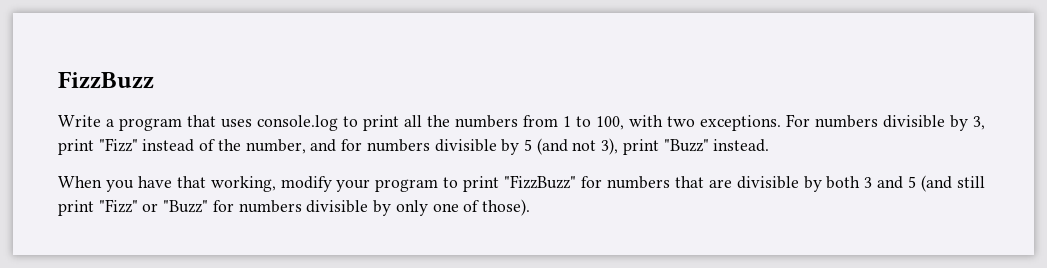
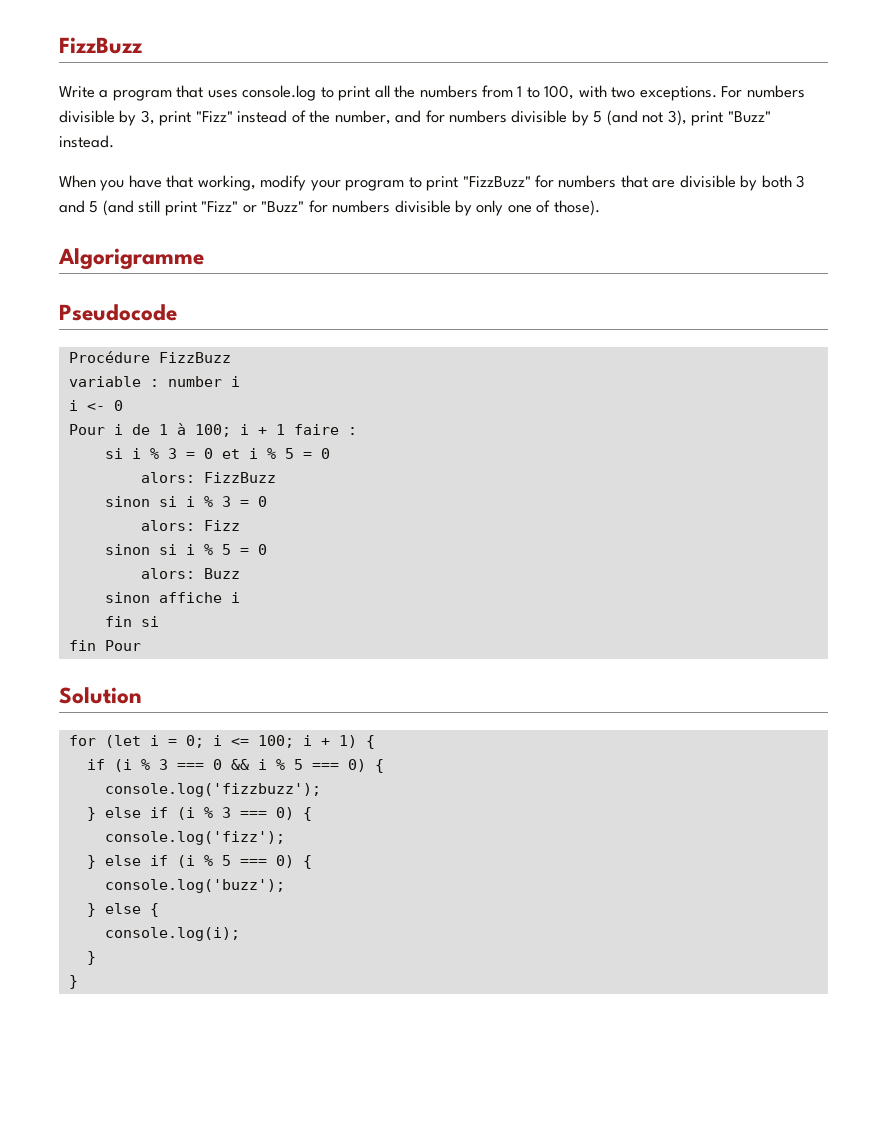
(530, 207) none -> [58,248,204,270] [59,304,177,321] [68,351,231,363] [68,376,240,387] [68,400,123,411] [68,423,357,437] [104,448,330,459] [140,472,276,483] [104,496,267,507] [140,520,240,531] [104,544,267,555] [140,568,240,579] [104,592,240,603] [104,616,159,627] [68,640,141,651] [59,687,142,704] [68,735,375,749] [86,759,384,773] [104,783,321,797] [86,807,312,821] [104,831,285,845] [86,855,312,869] [104,879,285,893] [86,903,159,917] [104,927,240,941] [86,951,96,965] [68,975,78,989] // Algorigramme // Pseudocode // Procédure FizzBuzz // variable : number i // i <- 0 // Pour i de 1 à 100; i + 1 faire : // si i % 3 = 0 et i % 5 = 0 // alors: FizzBuzz // sinon si i % 3 = 0 // alors: Fizz // sinon si i % 5 = 0 // alors: Buzz // sinon affiche i // fin si // fin Pour // Solution // for (let i = 0; i <= 100; i + 1) { // if (i % 3 === 0 && i % 5 === 0) { // console.log('fizzbuzz'); // } else if (i % 3 === 0) { // console.log('fizz'); // } else if (i % 5 === 0) { // console.log('buzz'); // } else { // console.log(i); // } // }

